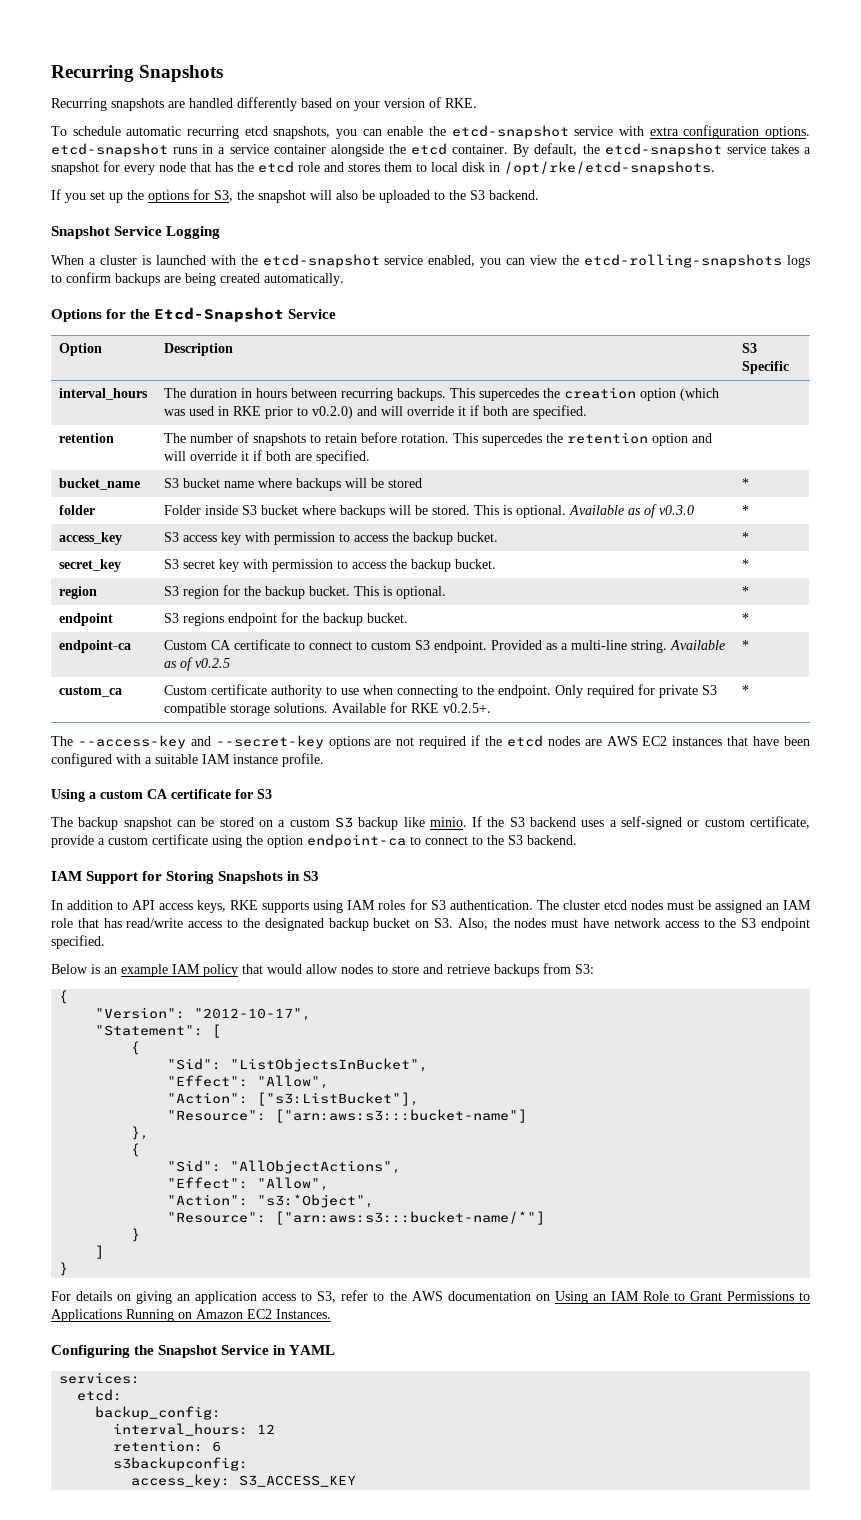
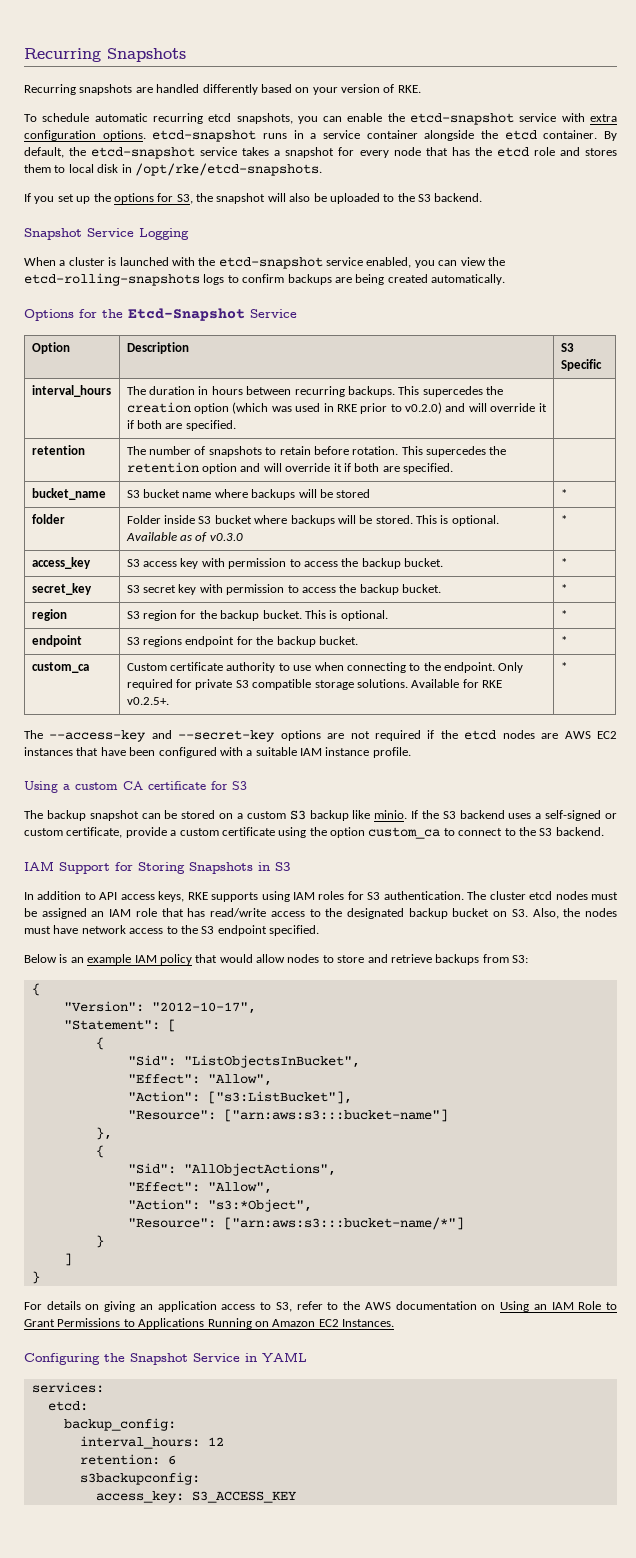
[59,640,132,653] [164,639,726,653] [164,657,231,671] [742,640,750,650] // endpoint-ca | Custom CA certificate to connect to custom S3 endpoint. Provided as a multi-line string. Available as of v0.2.5 | * -> (567, 640) none
[307,834,406,848] endpoint-ca -> [368,827,441,839] custom_ca

